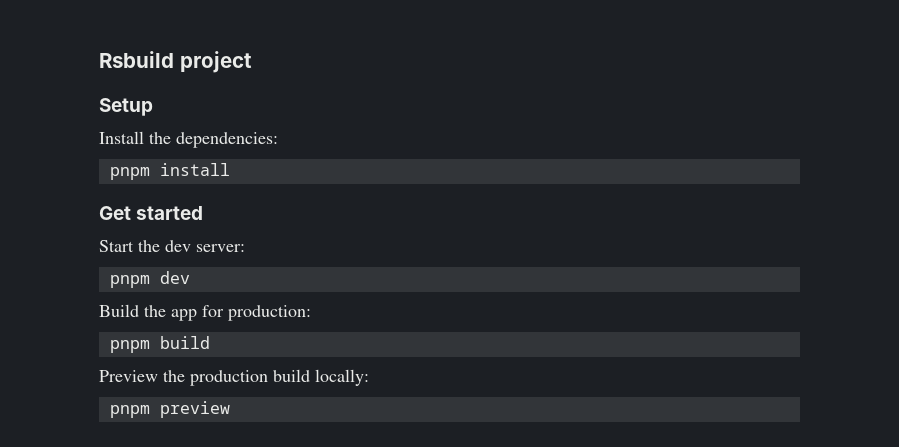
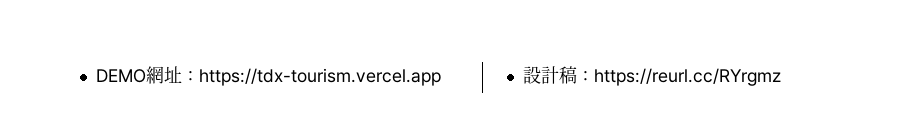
[99,51,252,73] [99,98,153,116] [99,131,278,148] [109,163,230,180] [99,206,204,220] [99,240,245,252] [109,271,190,288] [99,304,311,321] [109,336,210,353] [99,369,369,386] [109,401,230,418] Rsbuild project // Setup // Install the dependencies: // pnpm install // Get started // Start the dev server: // pnpm dev // Build the app for production: // pnpm build // Preview the production build locally: // pnpm preview -> [95,66,441,86] [522,66,781,86] DEMO網址：https://tdx-tourism.vercel.app // 設計稿：https://reurl.cc/RYrgmz

